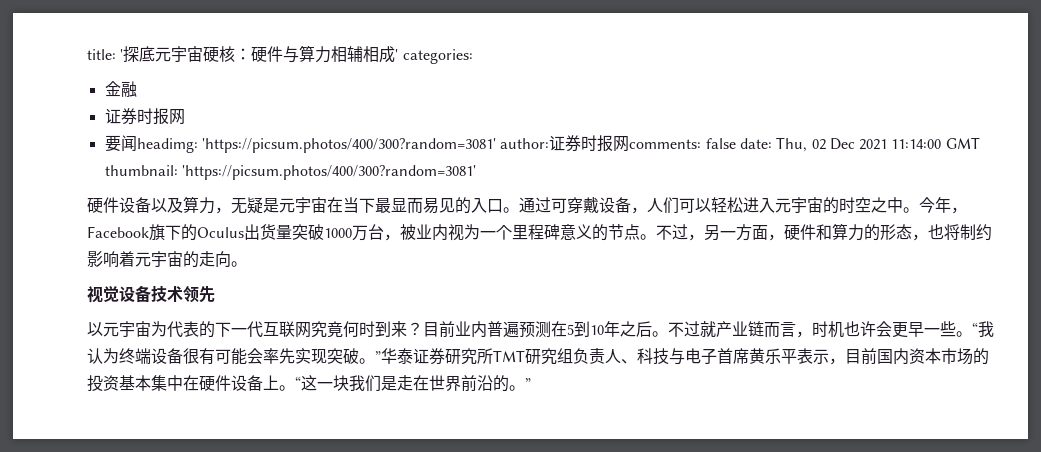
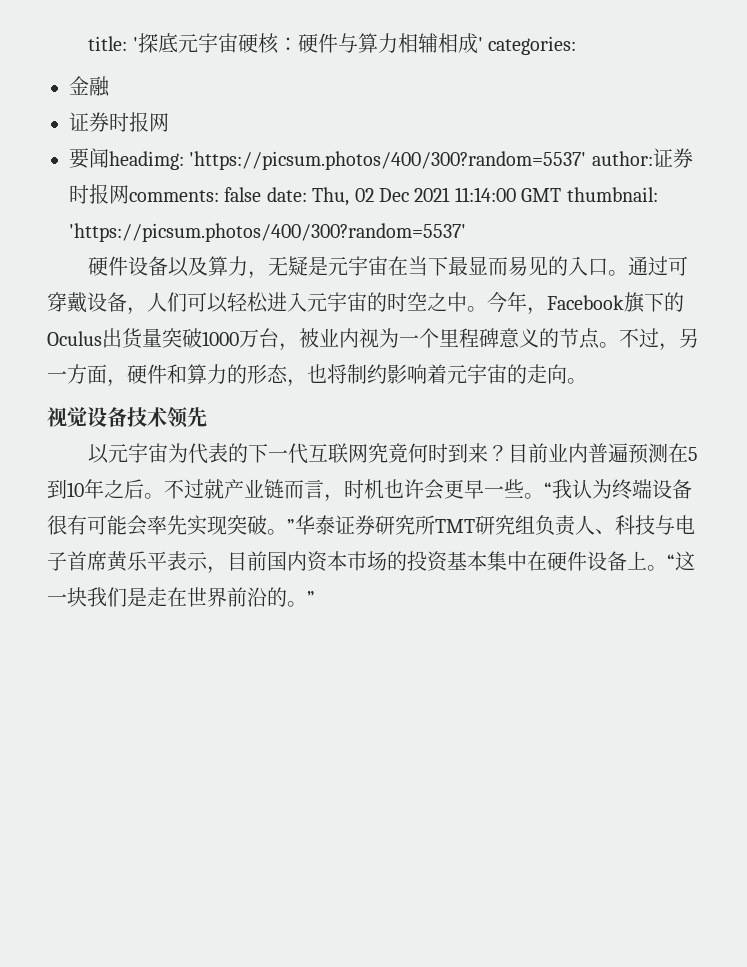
[201,138,496,153] 'https://picsum.photos/400/300?random=3081' -> [189,151,587,170] 'https://picsum.photos/400/300?random=5537'
[181,165,476,180] 'https://picsum.photos/400/300?random=3081' -> [69,223,466,242] 'https://picsum.photos/400/300?random=5537'

